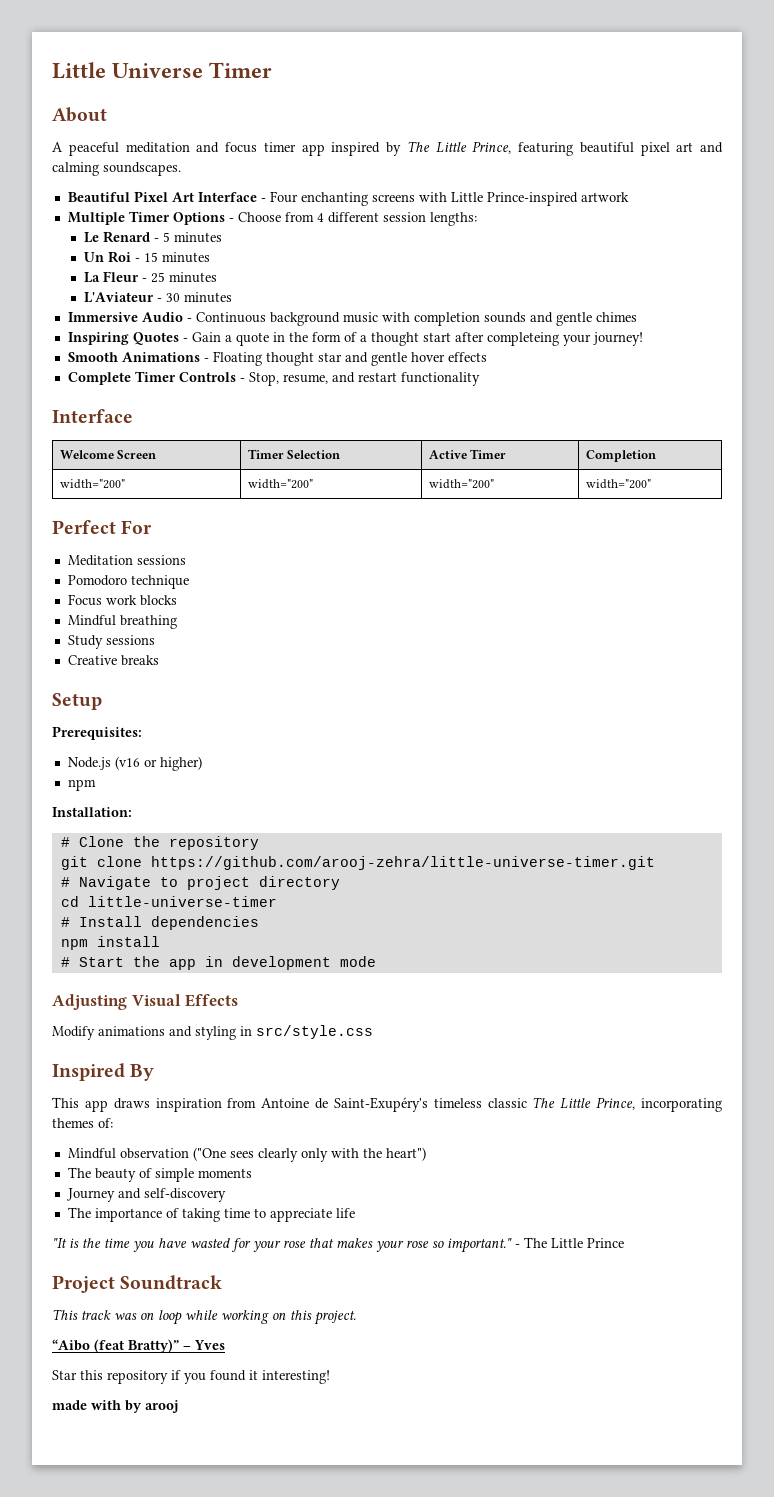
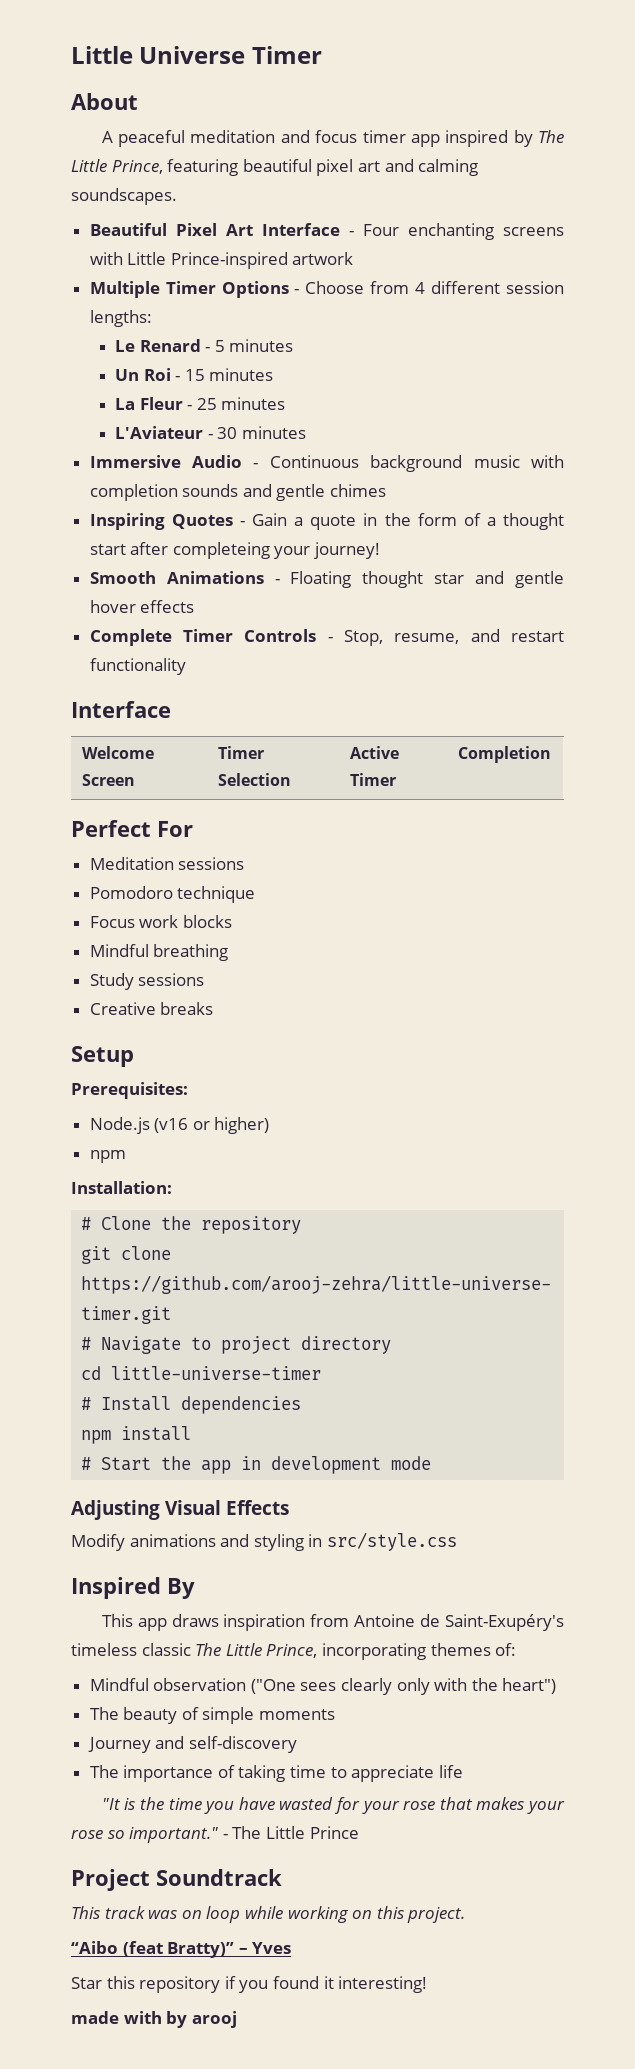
[59,479,125,489] [247,479,313,489] [428,479,494,489] [585,479,651,489] // width="200" | width="200" | width="200" | width="200" -> (551, 754) none

